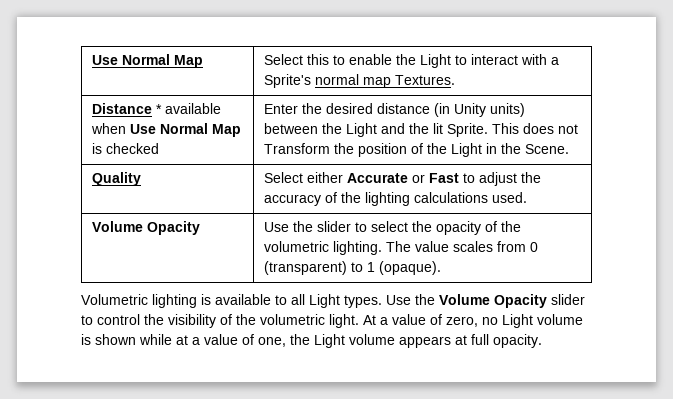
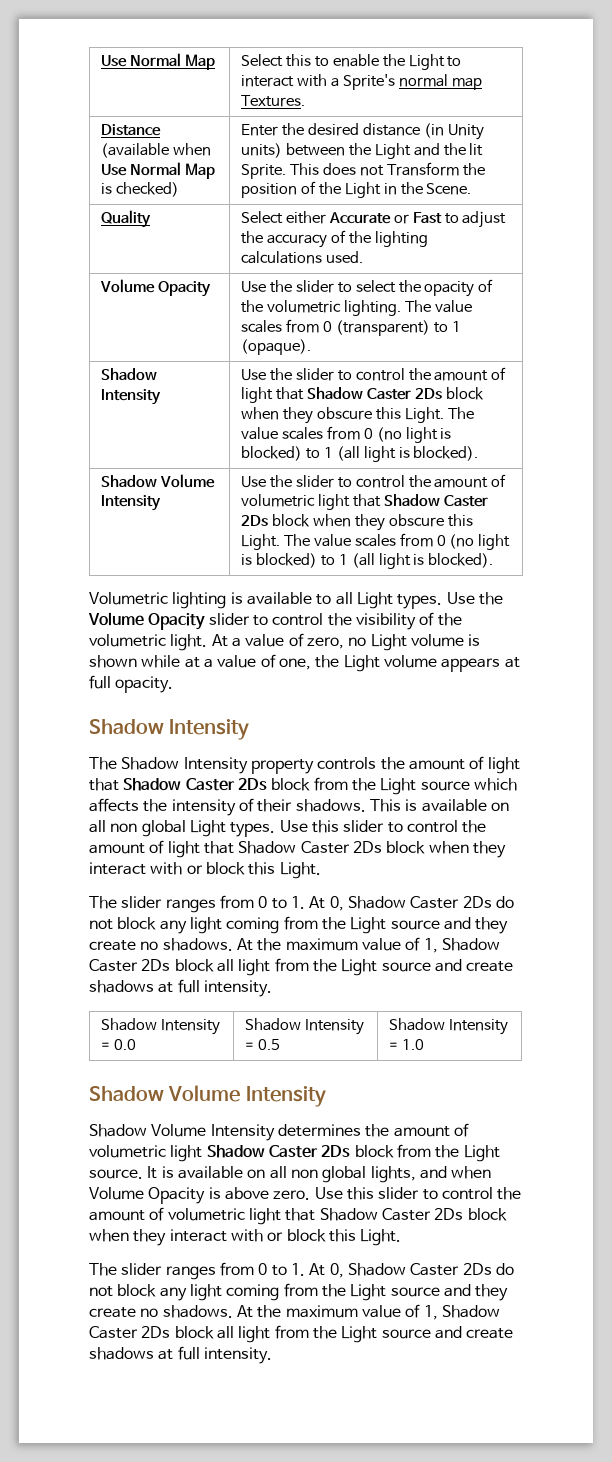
[155,103,221,114] * available -> [100,143,169,158] (available
[105,143,159,154] checked -> [115,182,179,197] checked)
(441, 268) none -> [100,368,157,381] [100,389,161,405] [240,367,507,381] [240,387,484,403] [240,407,474,424] [240,426,452,443] [240,446,479,462] [100,474,215,488] [100,495,161,511] [240,474,507,488] [240,494,488,510] [240,514,473,531] [240,533,511,550] [240,553,494,569] // Shadow Intensity | Use the slider to control the amount of light that Shadow Caster 2Ds block when they obscure this Light. The value scales from 0 (no light is blocked) to 1 (all light is blocked). // Shadow Volume Intensity | Use the slider to control the amount of volumetric light that Shadow Caster 2Ds block when they obscure this Light. The value scales from 0 (no light is blocked) to 1 (all light is blocked).
(542, 341) none -> [89,719,250,740] [89,756,520,774] [89,777,517,795] [89,798,509,816] [89,820,487,837] [89,840,506,858] [89,862,321,879] [89,895,514,913] [89,916,509,934] [89,937,500,953] [89,958,514,976] [89,979,272,997] [100,1018,220,1035] [100,1039,136,1050] [244,1018,364,1035] [244,1039,280,1050] [388,1018,508,1035] [388,1039,424,1050] [89,1085,326,1107] [89,1123,469,1141] [89,1144,500,1162] [89,1166,492,1183] [89,1187,522,1204] [89,1207,507,1225] [89,1229,402,1246] [89,1262,514,1280] [89,1283,509,1301] [89,1304,500,1320] [89,1325,514,1343] [89,1346,272,1364] // Shadow Intensity // The Shadow Intensity property controls the amount of light that Shadow Caster 2Ds block from the Light source which affects the intensity of their shadows. This is available on all non global Light types. Use this slider to control the amount of light that Shadow Caster 2Ds block when they interact with or block this Light. // The slider ranges from 0 to 1. At 0, Shadow Caster 2Ds do not block any light coming from the Light source and they create no shadows. At the maximum value of 1, Shadow Caster 2Ds block all light from the Light source and create shadows at full intensity. // Shadow Intensity = 0.0 | Shadow Intensity = 0.5 | Shadow Intensity = 1.0 // Shadow Volume Intensity // Shadow Volume Intensity determines the amount of volumetric light Shadow Caster 2Ds block from the Light source. It is available on all non global lights, and when Volume Opacity is above zero. Use this slider to control the amount of volumetric light that Shadow Caster 2Ds block when they interact with or block this Light. // The slider ranges from 0 to 1. At 0, Shadow Caster 2Ds do not block any light coming from the Light source and they create no shadows. At the maximum value of 1, Shadow Caster 2Ds block all light from the Light source and create shadows at full intensity.

